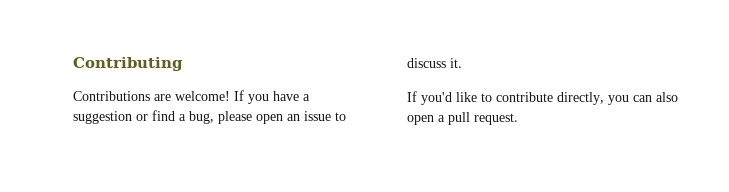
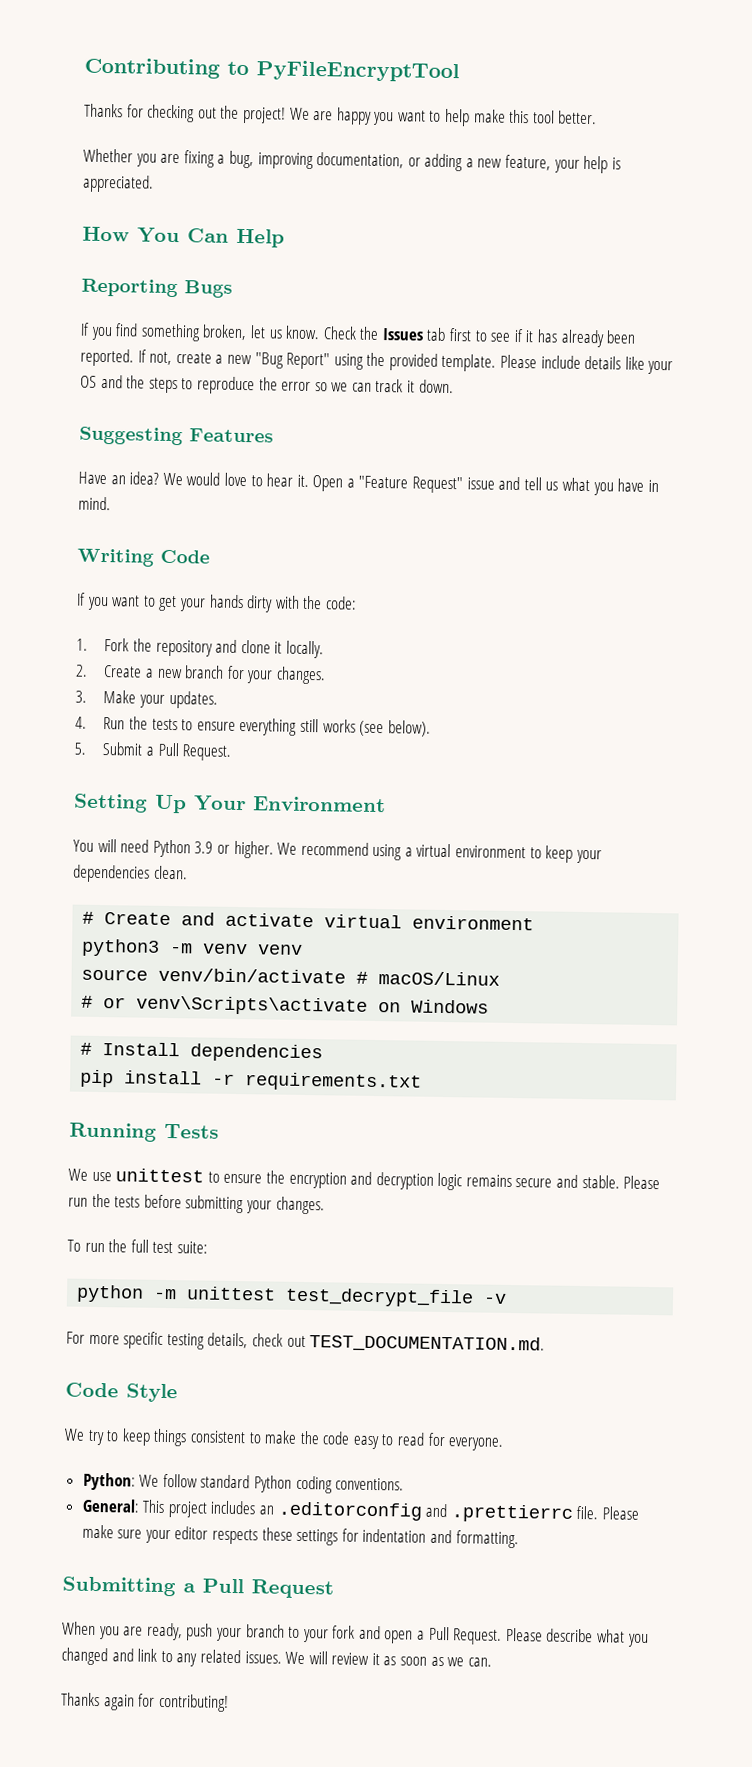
[73,90,310,104] [73,110,346,124] [407,58,462,68] [407,91,678,105] [407,112,518,125] // Contributions are welcome! If you have a suggestion or find a bug, please open an issue to discuss it. // If you'd like to contribute directly, you can also open a pull request. -> [227,60,460,83] [84,103,598,127] [83,148,621,174] [82,174,154,193] [82,226,285,248] [81,278,233,298] [80,322,637,348] [80,348,674,375] [80,374,454,395] [79,426,274,446] [78,471,659,496] [78,496,111,511] [77,548,210,567] [76,592,357,613] [76,638,324,659] [75,664,326,685] [75,690,218,709] [75,716,431,737] [74,742,232,761] [74,793,386,814] [73,838,602,864] [72,864,188,883] [82,911,535,931] [81,938,304,957] [81,967,501,986] [81,995,490,1016] [80,1042,324,1063] [80,1069,423,1092] [69,1122,219,1142] [68,1168,661,1191] [68,1193,325,1215] [67,1239,208,1254] [76,1284,508,1308] [66,1331,546,1354] [65,1382,178,1403] [64,1428,504,1451] [82,1472,405,1494] [81,1498,640,1523] [81,1524,519,1549] [62,1576,334,1599] [62,1621,649,1648] [61,1647,492,1667] [61,1692,229,1712] to PyFileEncryptTool // Thanks for checking out the project! We are happy you want to help make this tool better. // Whether you are fixing a bug, improving documentation, or adding a new feature, your help is appreciated. // How You Can Help // Reporting Bugs // If you find something broken, let us know. Check the Issues tab first to see if it has already been reported. If not, create a new "Bug Report" using the provided template. Please include details like your OS and the steps to reproduce the error so we can track it down. // Suggesting Features // Have an idea? We would love to hear it. Open a "Feature Request" issue and tell us what you have in mind. // Writing Code // If you want to get your hands dirty with the code: // 1. Fork the repository and clone it locally. // 2. Create a new branch for your changes. // 3. Make your updates. // 4. Run the tests to ensure everything still works (see below). // 5. Submit a Pull Request. // Setting Up Your Environment // You will need Python 3.9 or higher. We recommend using a virtual environment to keep your dependencies clean. // # Create and activate virtual environment // python3 -m venv venv // source venv/bin/activate # macOS/Linux // # or venv\Scripts\activate on Windows // # Install dependencies // pip install -r requirements.txt // Running Tests // We use unittest to ensure the encryption and decryption logic remains secure and stable. Please run the tests before submitting your changes. // To run the full test suite: // python -m unittest test_decrypt_file -v // For more specific testing details, check out TEST_DOCUMENTATION.md. // Code Style // We try to keep things consistent to make the code easy to read for everyone. // Python: We follow standard Python coding conventions. // General: This project includes an .editorconfig and .prettierrc file. Please make sure your editor respects these settings for indentation and formatting. // Submitting a Pull Request // When you are ready, push your branch to your fork and open a Pull Request. Please describe what you changed and link to any related issues. We will review it as soon as we can. // Thanks again for contributing!

